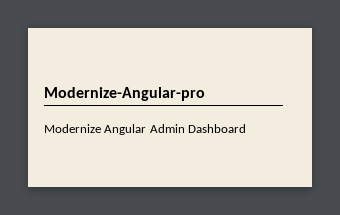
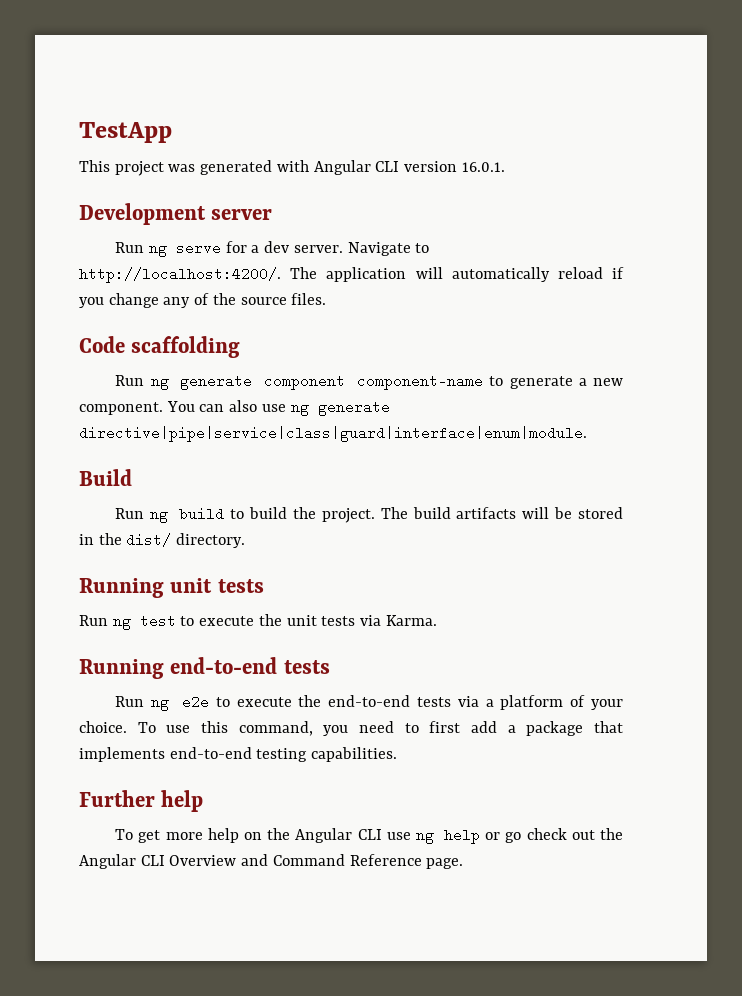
[44,87,205,101] [44,124,247,135] Modernize-Angular-pro // Modernize Angular Admin Dashboard -> [79,122,172,143] [79,160,505,176] [79,203,273,225] [115,241,430,257] [79,267,624,283] [79,293,327,308] [79,336,241,358] [115,374,623,390] [79,400,390,416] [79,426,587,442] [79,469,132,486] [115,507,623,523] [79,533,246,548] [79,578,264,598] [79,614,437,630] [79,657,330,679] [115,695,623,711] [79,721,624,736] [79,747,398,762] [79,790,204,812] [115,828,623,844] [79,854,464,869] TestApp // This project was generated with Angular CLI version 16.0.1. // Development server // Run ng serve for a dev server. Navigate to http://localhost:4200/. The application will automatically reload if you change any of the source files. // Code scaffolding // Run ng generate component component-name to generate a new component. You can also use ng generate directive|pipe|service|class|guard|interface|enum|module. // Build // Run ng build to build the project. The build artifacts will be stored in the dist/ directory. // Running unit tests // Run ng test to execute the unit tests via Karma. // Running end-to-end tests // Run ng e2e to execute the end-to-end tests via a platform of your choice. To use this command, you need to first add a package that implements end-to-end testing capabilities. // Further help // To get more help on the Angular CLI use ng help or go check out the Angular CLI Overview and Command Reference page.

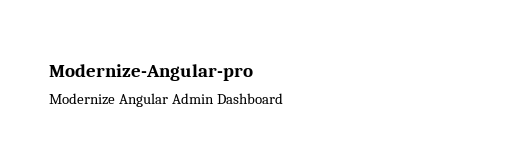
[79,122,172,143] [79,160,505,176] [79,203,273,225] [115,241,430,257] [79,267,624,283] [79,293,327,308] [79,336,241,358] [115,374,623,390] [79,400,390,416] [79,426,587,442] [79,469,132,486] [115,507,623,523] [79,533,246,548] [79,578,264,598] [79,614,437,630] [79,657,330,679] [115,695,623,711] [79,721,624,736] [79,747,398,762] [79,790,204,812] [115,828,623,844] [79,854,464,869] TestApp // This project was generated with Angular CLI version 16.0.1. // Development server // Run ng serve for a dev server. Navigate to http://localhost:4200/. The application will automatically reload if you change any of the source files. // Code scaffolding // Run ng generate component component-name to generate a new component. You can also use ng generate directive|pipe|service|class|guard|interface|enum|module. // Build // Run ng build to build the project. The build artifacts will be stored in the dist/ directory. // Running unit tests // Run ng test to execute the unit tests via Karma. // Running end-to-end tests // Run ng e2e to execute the end-to-end tests via a platform of your choice. To use this command, you need to first add a package that implements end-to-end testing capabilities. // Further help // To get more help on the Angular CLI use ng help or go check out the Angular CLI Overview and Command Reference page. -> [49,64,253,81] [49,93,283,107] Modernize-Angular-pro // Modernize Angular Admin Dashboard

